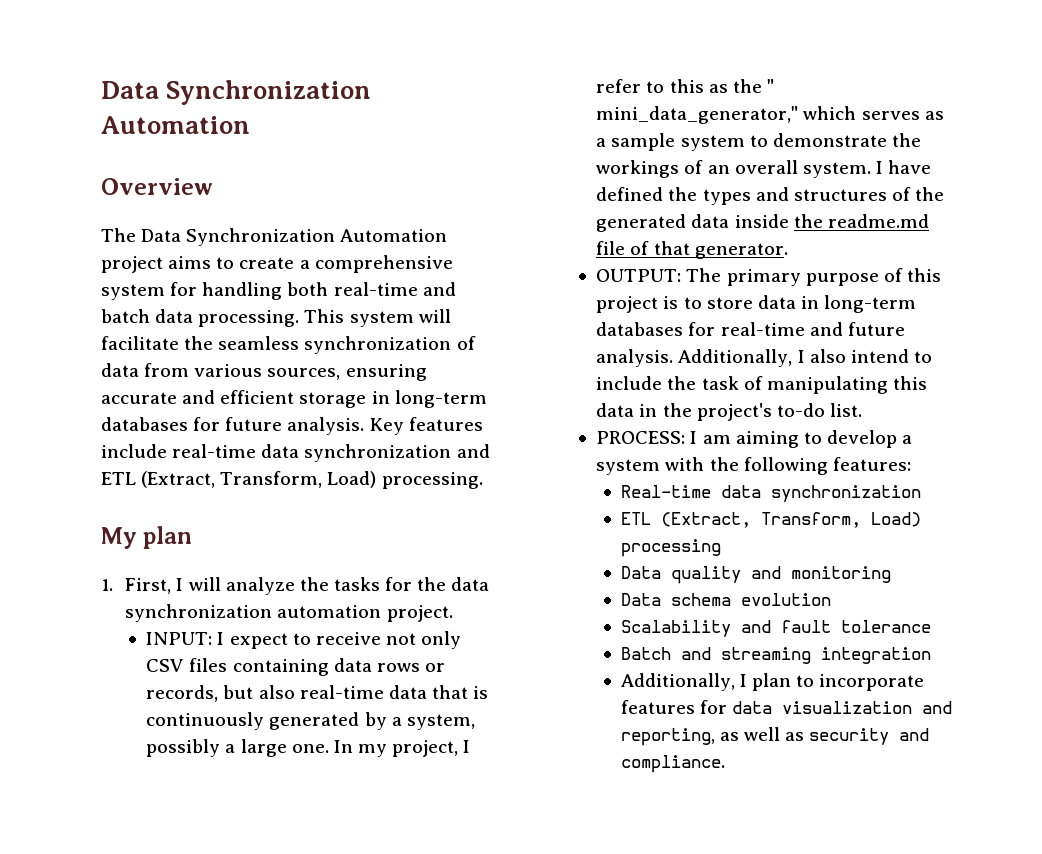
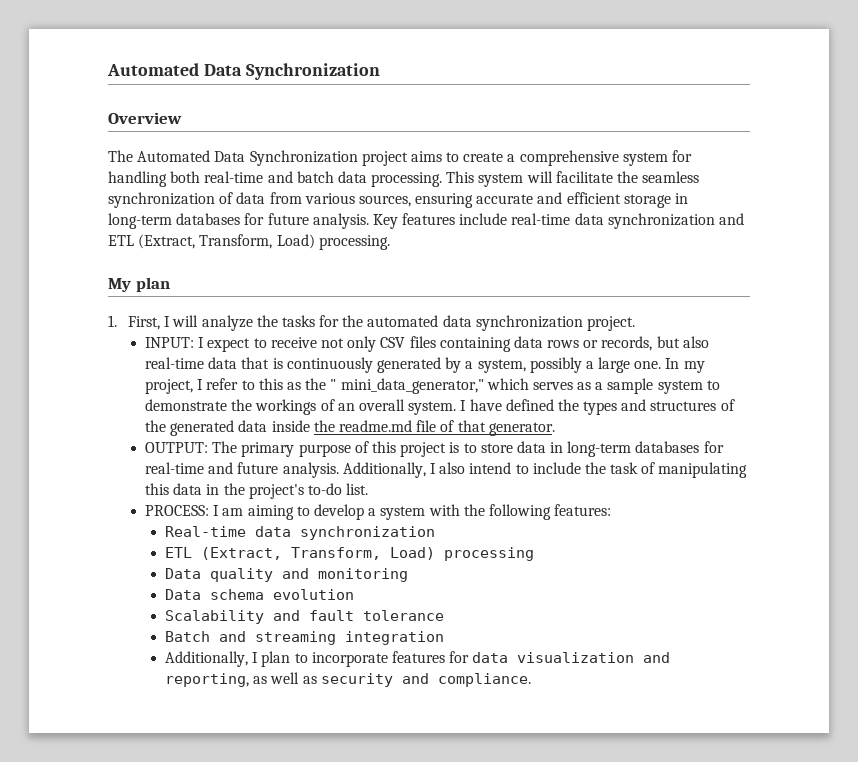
[101,80,372,105] [101,116,250,134] Data Synchronization Automation -> [107,63,380,80] Automated Data Synchronization
[141,228,448,246] Data Synchronization Automation -> [137,150,358,166] Automated Data Synchronization
[451,577,490,591] [125,604,382,622] data synchronization automation -> [367,315,583,331] automated data synchronization

